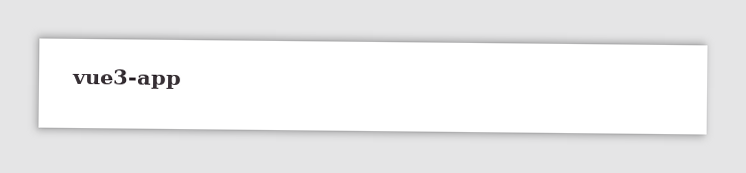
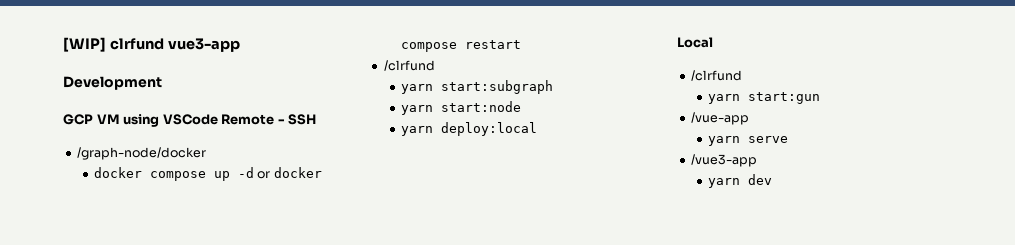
(71, 79) none -> [63,37,164,52] [WIP] clrfund
(182, 79) none -> [63,76,162,90] [63,114,317,127] [76,147,206,160] [94,167,322,181] [401,40,522,52] [383,60,435,71] [401,80,554,94] [401,101,522,115] [401,122,538,136] [677,37,713,48] [690,70,742,81] [708,92,821,104] [690,112,749,125] [708,136,789,146] [690,154,757,167] [708,174,773,188] // Development // GCP VM using VSCode Remote - SSH // /graph-node/docker // docker compose up -d or docker compose restart // /clrfund // yarn start:subgraph // yarn start:node // yarn deploy:local // Local // /clrfund // yarn start:gun // /vue-app // yarn serve // /vue3-app // yarn dev

